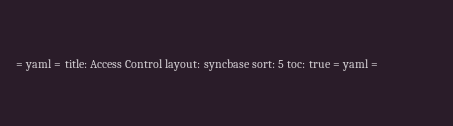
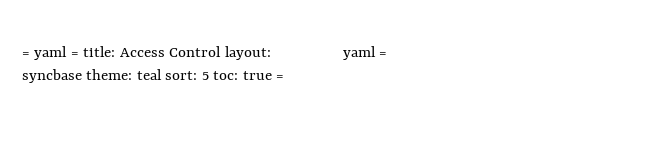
(250, 65) none -> [86,69,162,80] theme: teal

